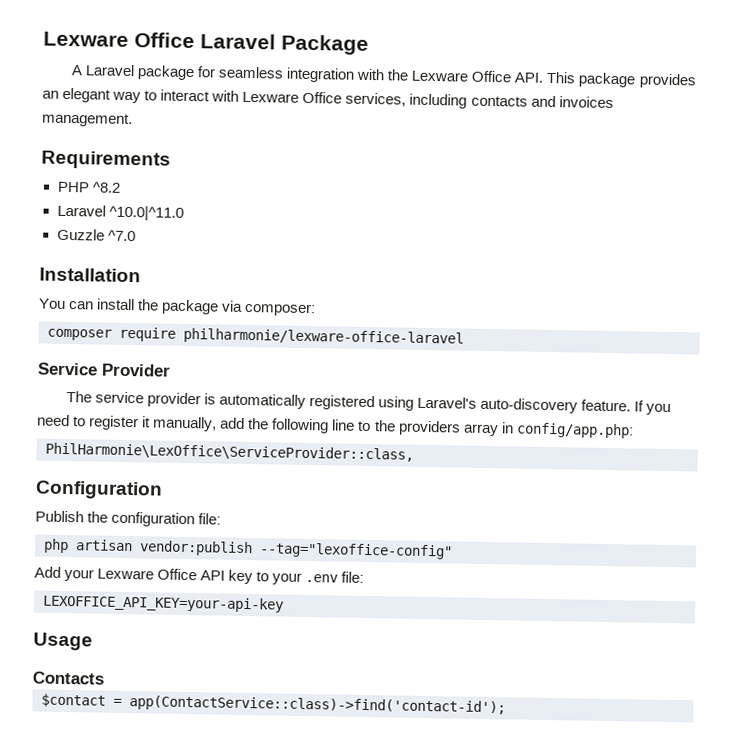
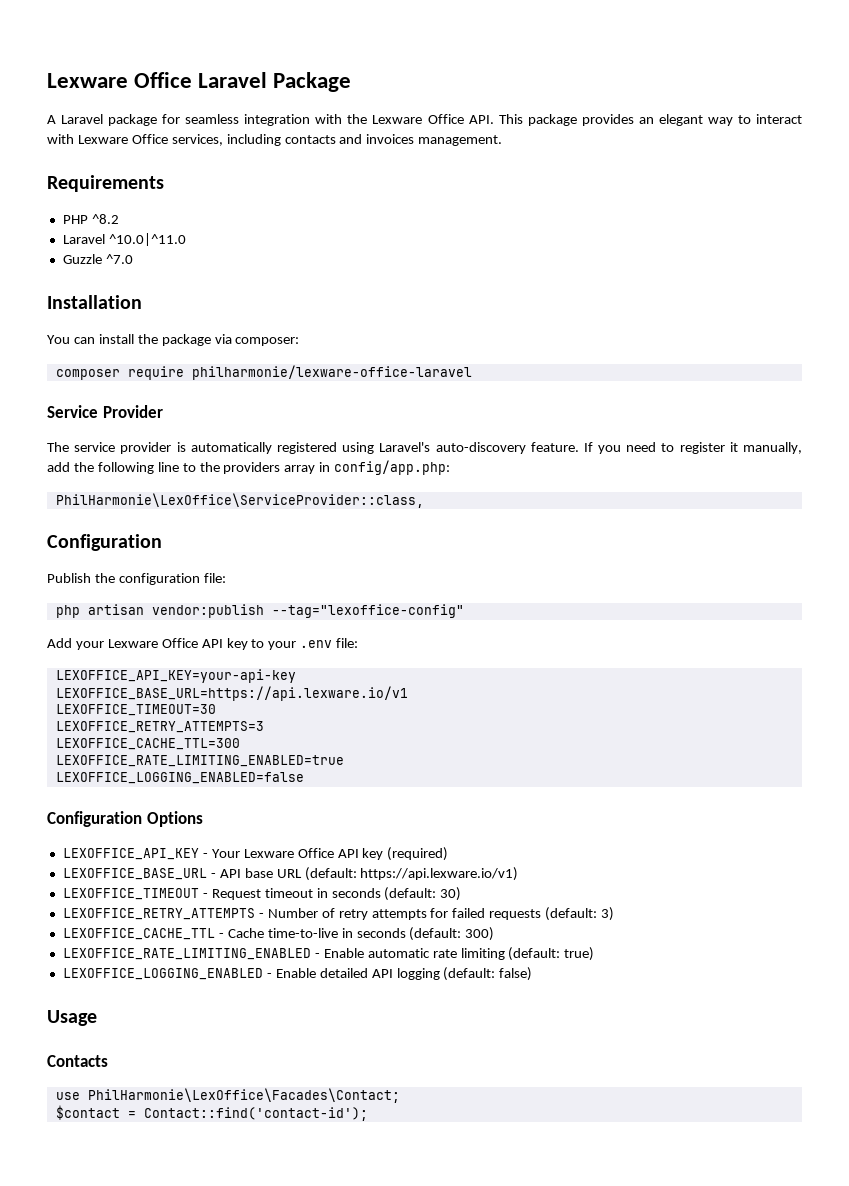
(284, 603) none -> [55,686,408,701] [55,704,216,716] [55,721,264,733] [55,738,240,750] [55,755,344,767] [55,772,304,784] [47,811,203,827] [62,847,449,861] [62,867,519,881] [62,887,462,901] [62,907,615,921] [62,927,495,941] [62,947,595,961] [62,967,533,981] // LEXOFFICE_BASE_URL=https://api.lexware.io/v1 // LEXOFFICE_TIMEOUT=30 // LEXOFFICE_RETRY_ATTEMPTS=3 // LEXOFFICE_CACHE_TTL=300 // LEXOFFICE_RATE_LIMITING_ENABLED=true // LEXOFFICE_LOGGING_ENABLED=false // Configuration Options // LEXOFFICE_API_KEY - Your Lexware Office API key (required) // LEXOFFICE_BASE_URL - API base URL (default: https://api.lexware.io/v1) // LEXOFFICE_TIMEOUT - Request timeout in seconds (default: 30) // LEXOFFICE_RETRY_ATTEMPTS - Number of retry attempts for failed requests (default: 3) // LEXOFFICE_CACHE_TTL - Cache time-to-live in seconds (default: 300) // LEXOFFICE_RATE_LIMITING_ENABLED - Enable automatic rate limiting (default: true) // LEXOFFICE_LOGGING_ENABLED - Enable detailed API logging (default: false)
(104, 678) none -> [55,1088,400,1103] // use PhilHarmonie\LexOffice\Facades\Contact;
[129,695,506,716] app(ContactService::class)->find('contact-id'); -> [143,1107,368,1121] Contact::find('contact-id');

